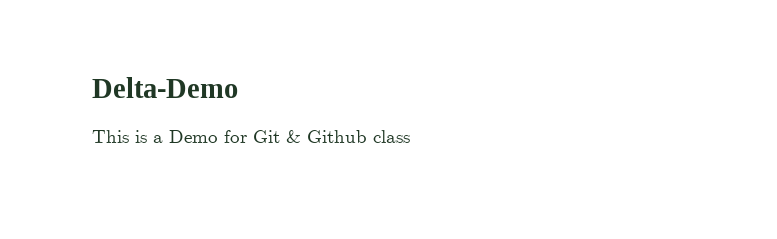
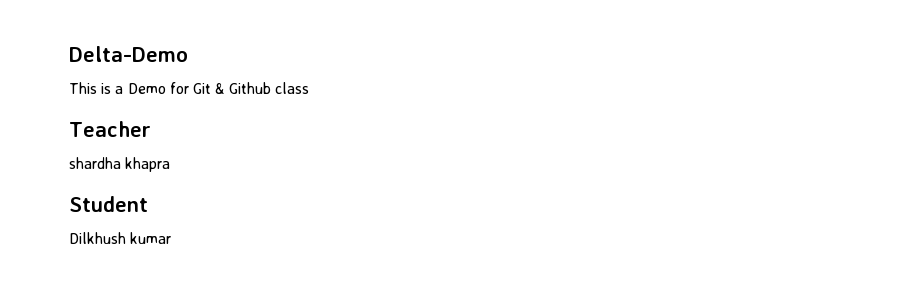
(410, 136) none -> [69,121,151,137] [69,157,171,172] [69,196,148,212] [69,232,172,244] // Teacher // shardha khapra // Student // Dilkhush kumar

